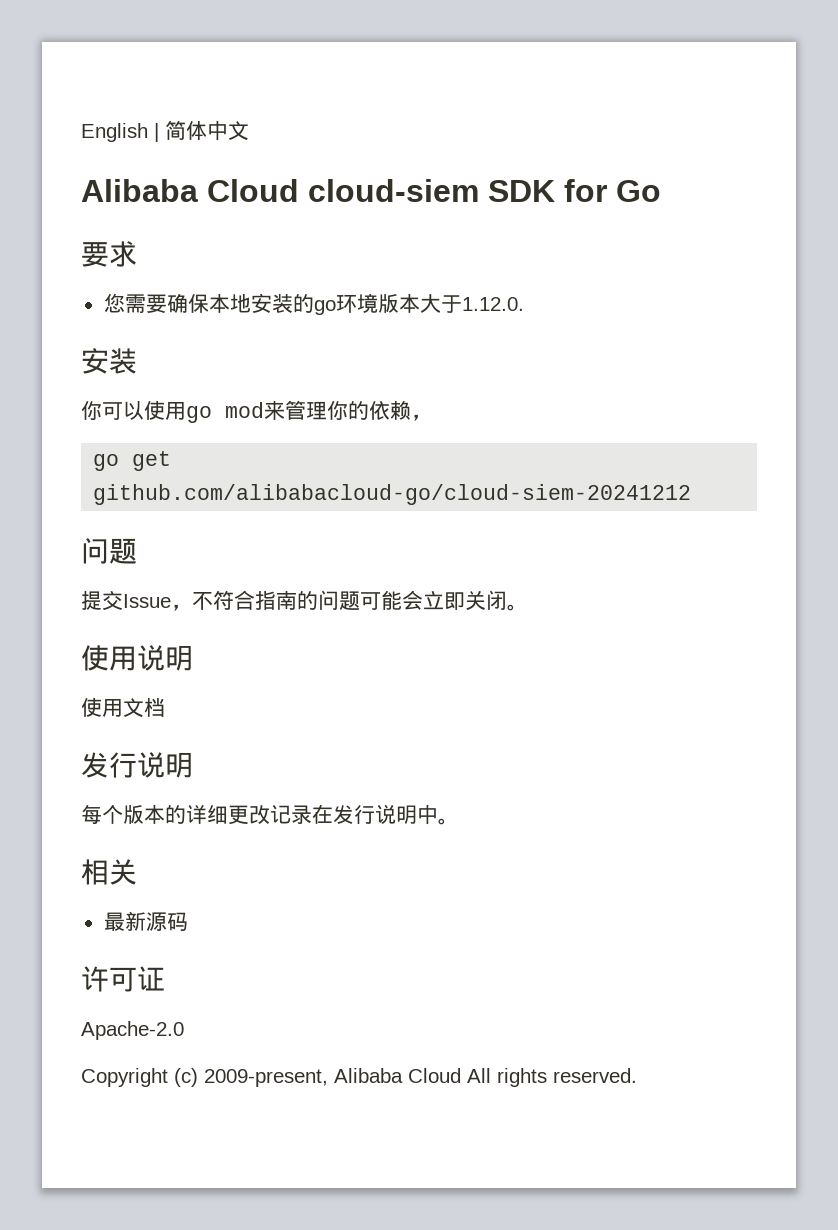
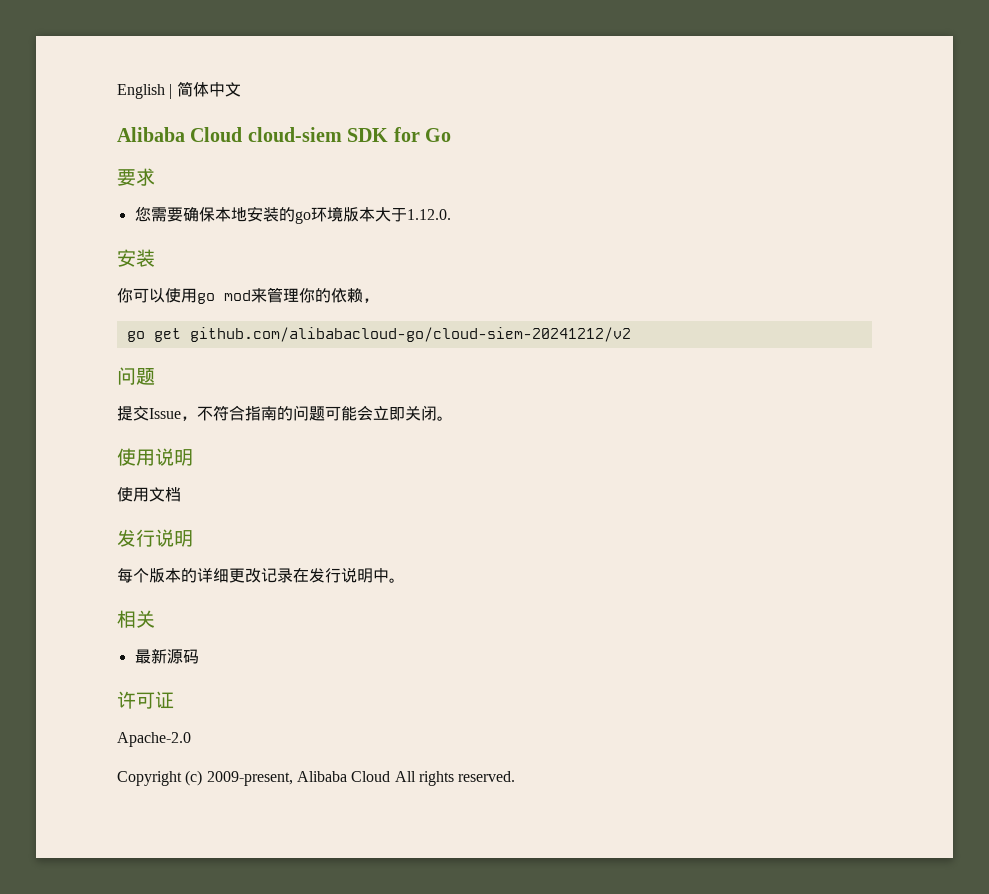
[93,484,692,505] github.com/alibabacloud-go/cloud-siem-20241212 -> [189,327,631,342] github.com/alibabacloud-go/cloud-siem-20241212/v2

